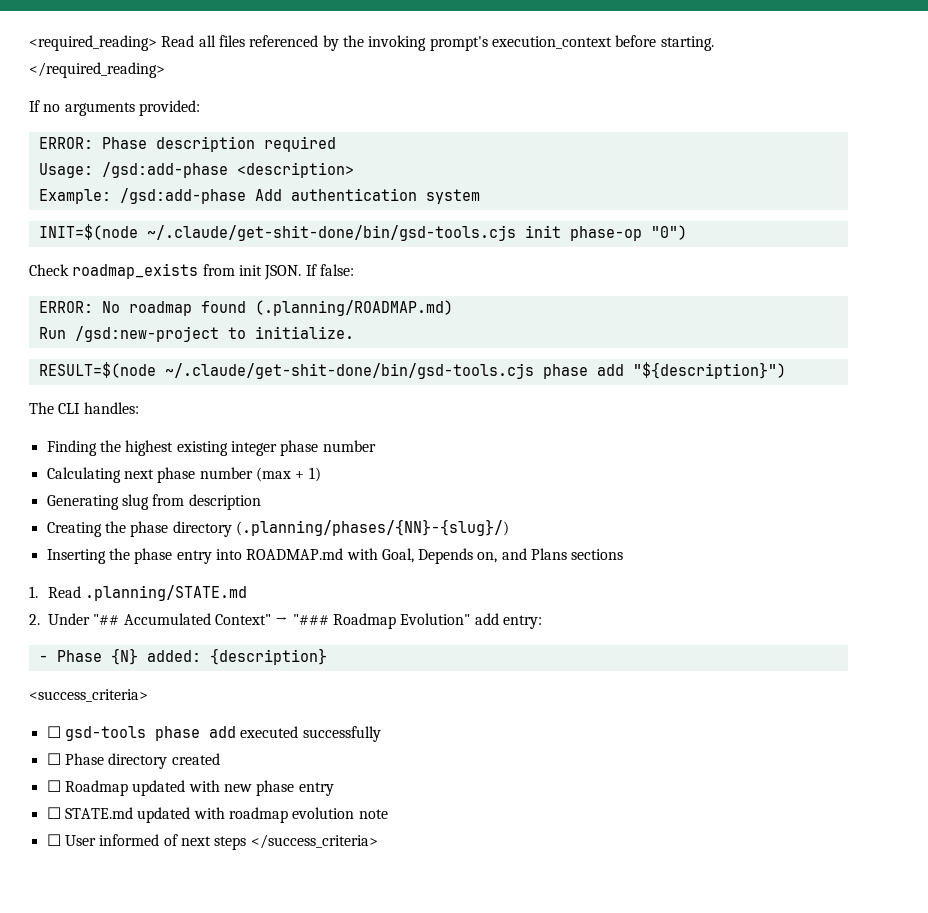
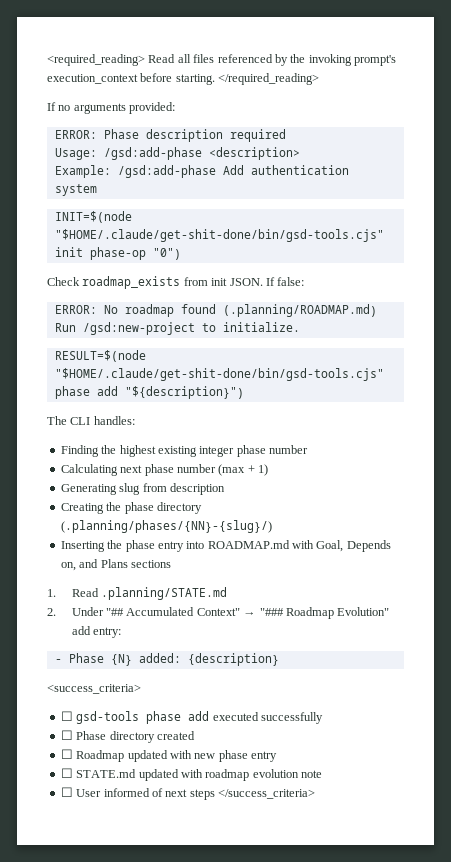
[146,225,516,241] ~/.claude/get-shit-done/bin/gsd-tools.cjs -> [54,229,384,242] "$HOME/.claude/get-shit-done/bin/gsd-tools.cjs"
[164,363,534,379] ~/.claude/get-shit-done/bin/gsd-tools.cjs -> [54,368,384,381] "$HOME/.claude/get-shit-done/bin/gsd-tools.cjs"

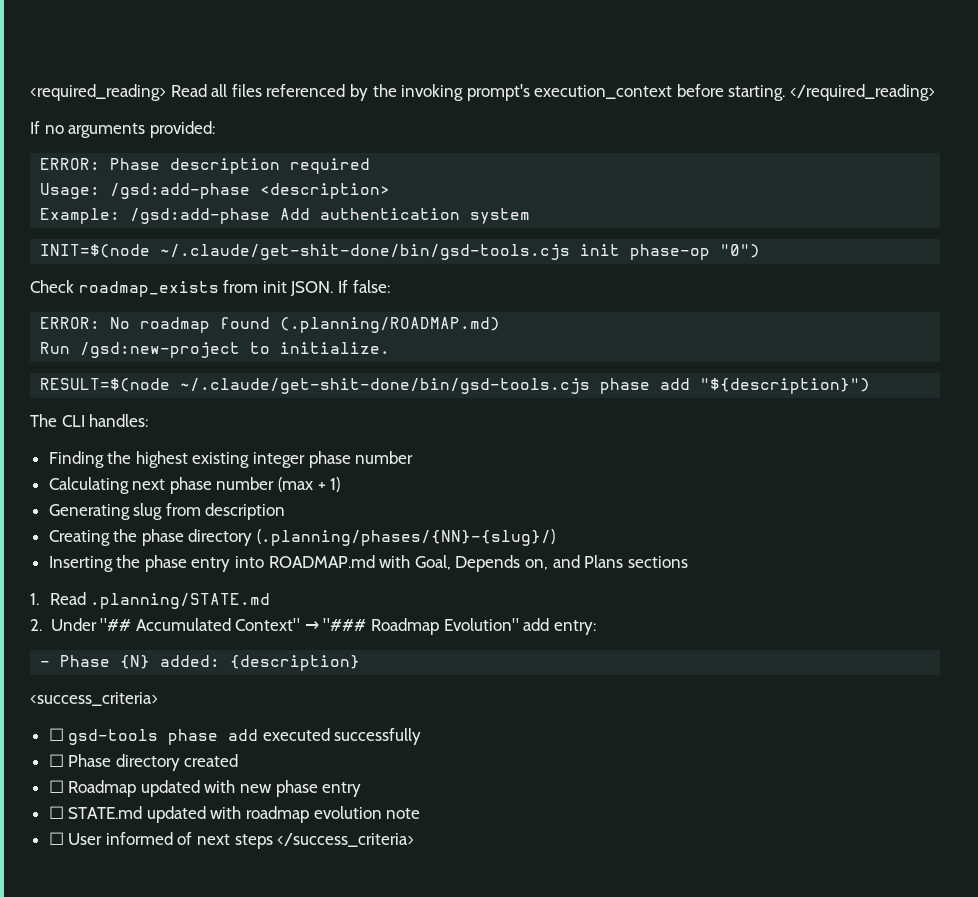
[54,229,384,242] "$HOME/.claude/get-shit-done/bin/gsd-tools.cjs" -> [160,244,571,260] ~/.claude/get-shit-done/bin/gsd-tools.cjs
[54,368,384,381] "$HOME/.claude/get-shit-done/bin/gsd-tools.cjs" -> [180,378,591,394] ~/.claude/get-shit-done/bin/gsd-tools.cjs

